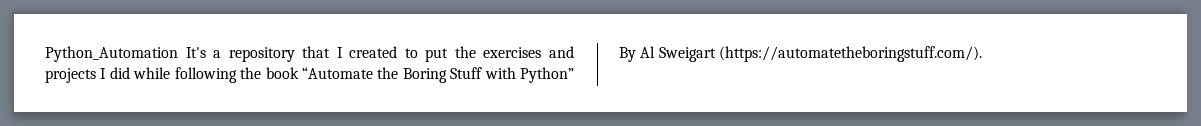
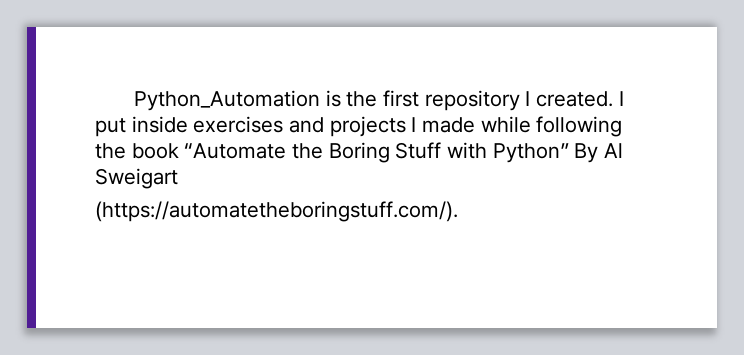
[185,46,476,62] It's a repository that I created to put the -> [325,90,624,111] [95,116,188,137] is the first repository I created. I put inside
[109,67,130,79] did -> [422,117,476,133] made
(716, 54) none -> (178, 178) //

